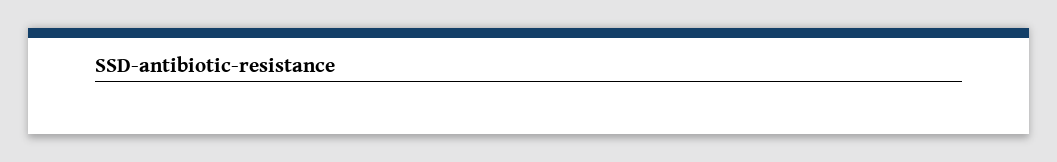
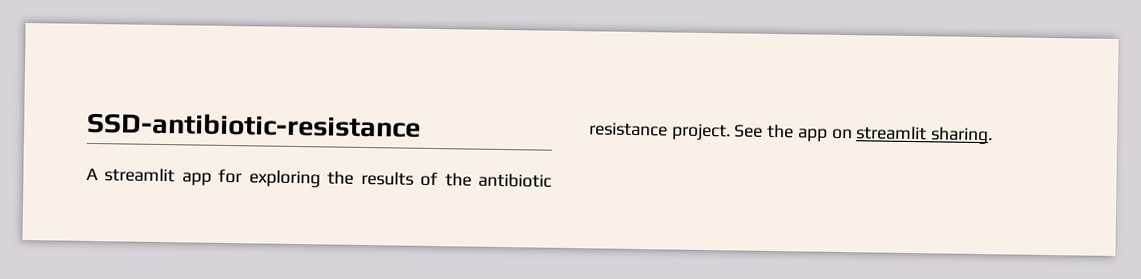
(335, 64) none -> [86,167,553,188] [589,122,994,145] // A streamlit app for exploring the results of the antibiotic resistance project. See the app on streamlit sharing.

